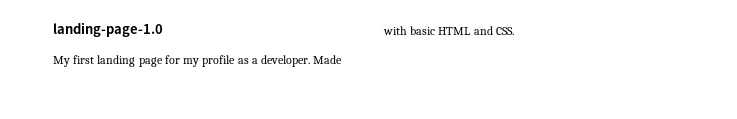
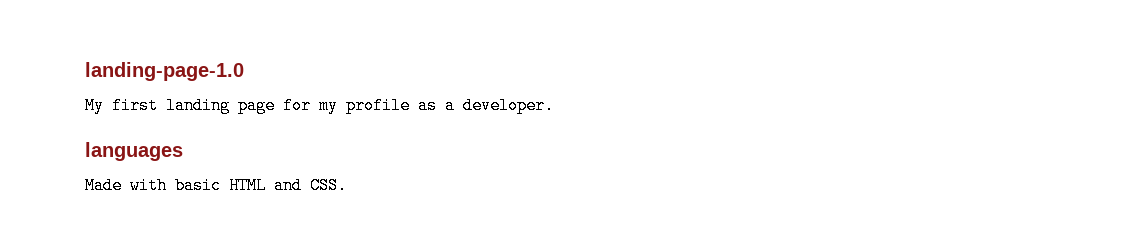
(311, 61) none -> [85,142,183,161] // languages //

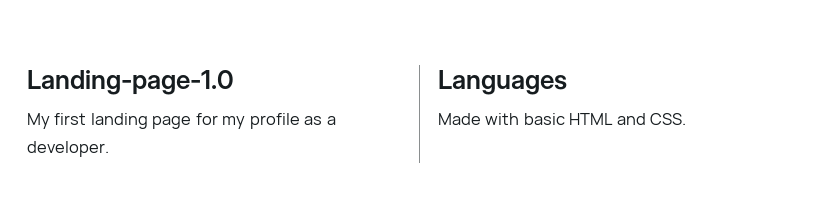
[85,62,244,81] landing-page-1.0 -> [27,70,234,95] Landing-page-1.0
[85,142,183,161] languages -> [438,70,567,95] Languages

